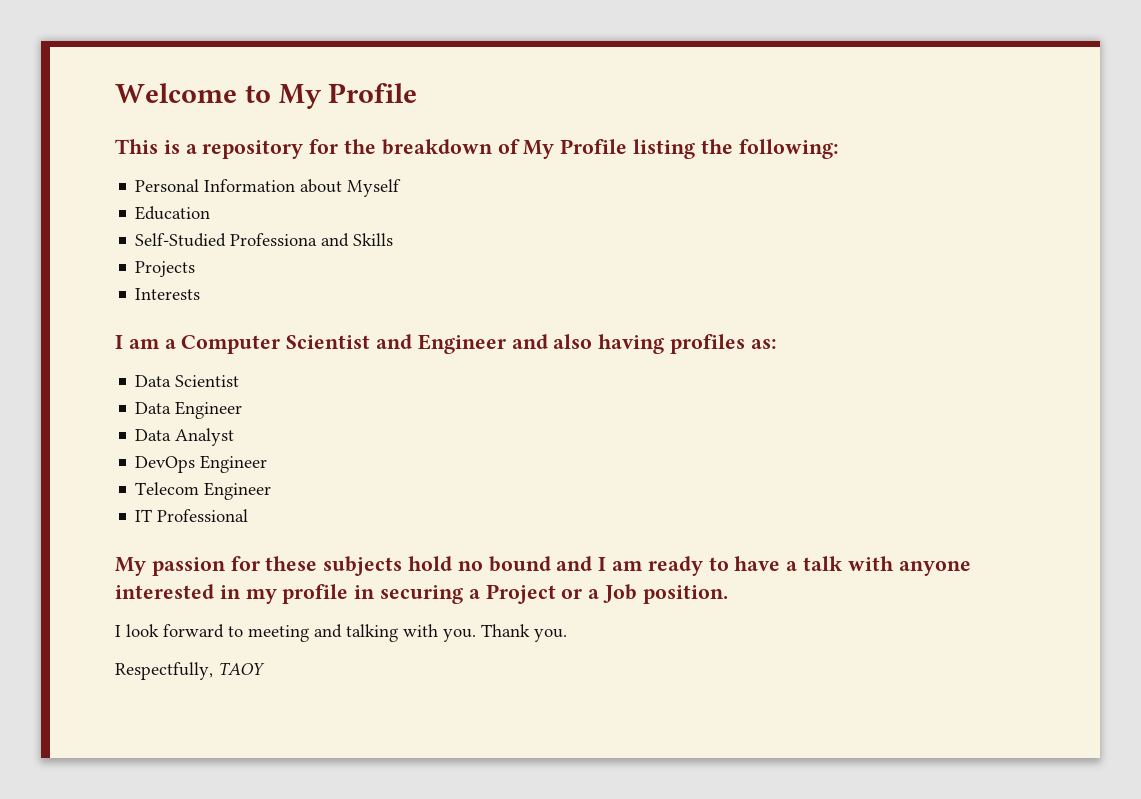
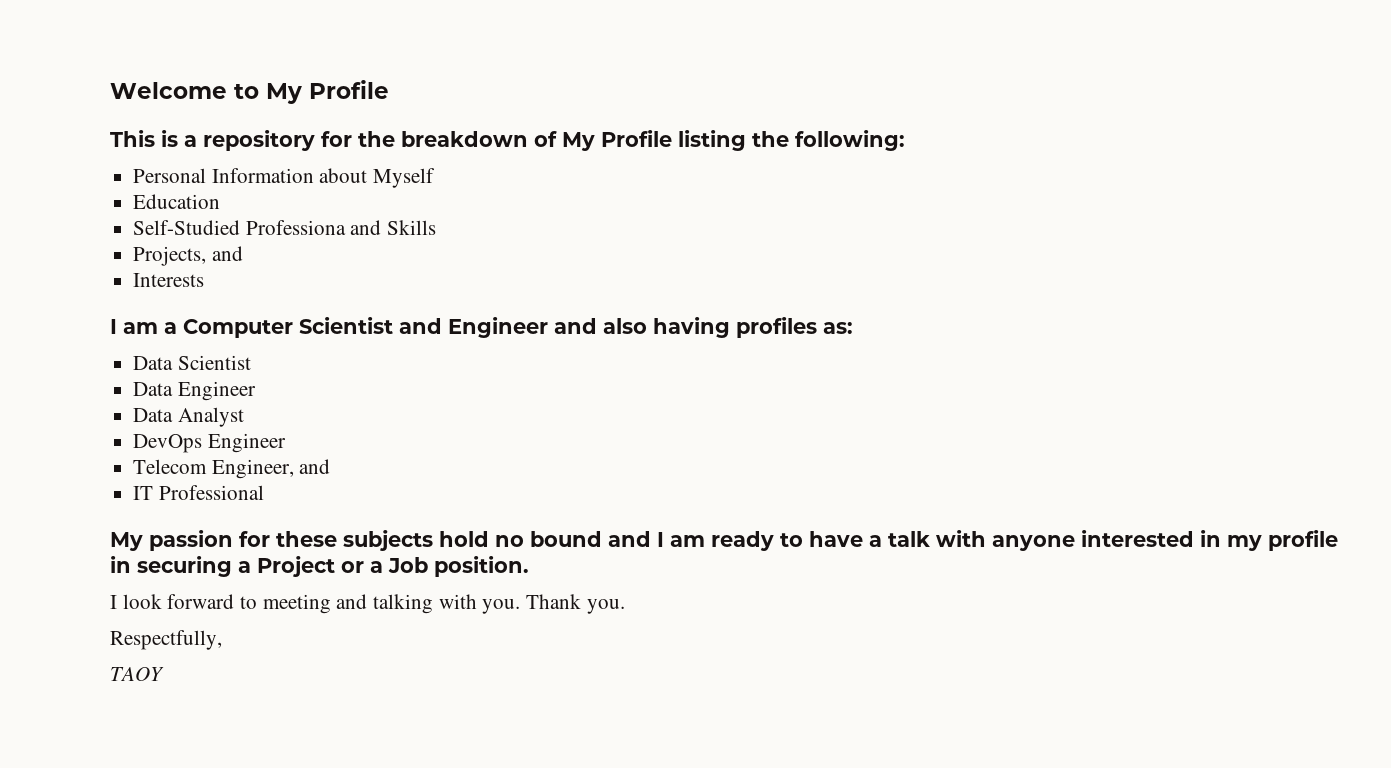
[135,261,196,277] Projects -> [133,246,243,266] Projects, and
[204,482,272,500] Engineer -> [211,459,331,479] Engineer, and
(213, 671) none -> (222, 640) //

